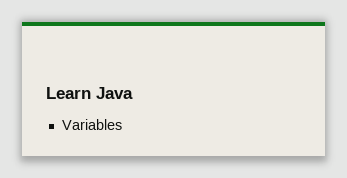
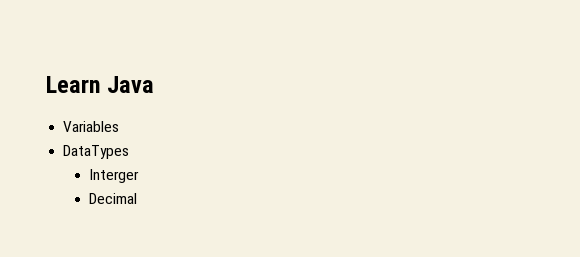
(122, 124) none -> [63,145,130,159] [89,169,140,183] [89,193,138,204] // DataTypes // Interger // Decimal

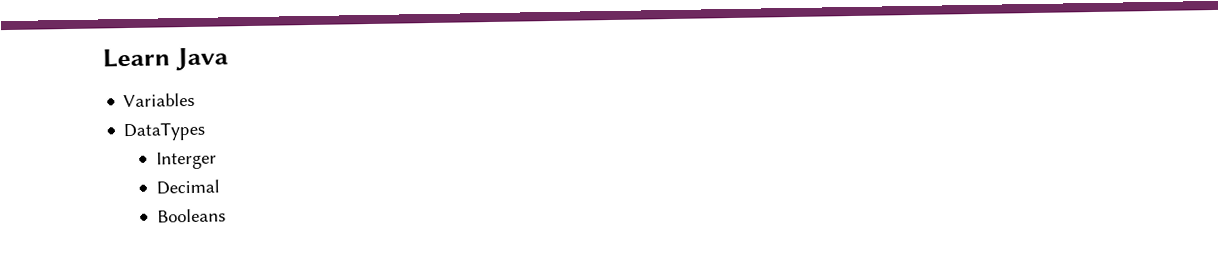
(138, 198) none -> [156,208,226,223] // Booleans

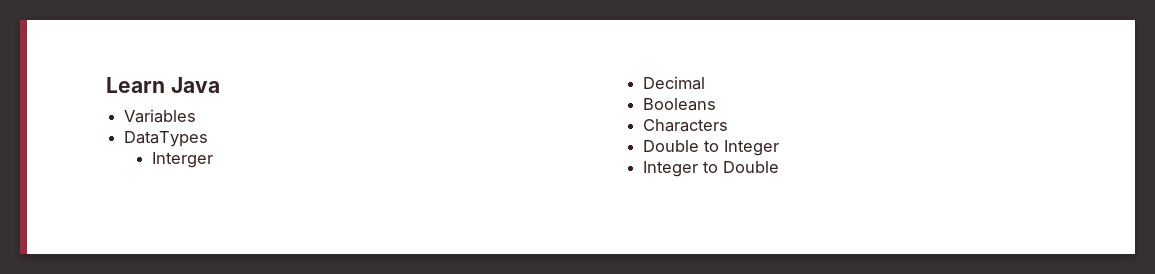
(226, 215) none -> [643,119,729,132] [643,140,780,156] [643,161,780,177] // Characters // Double to Integer // Integer to Double

